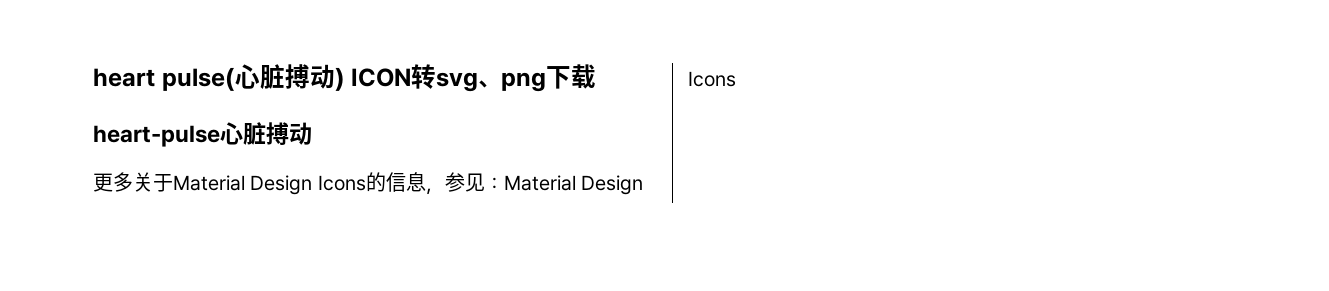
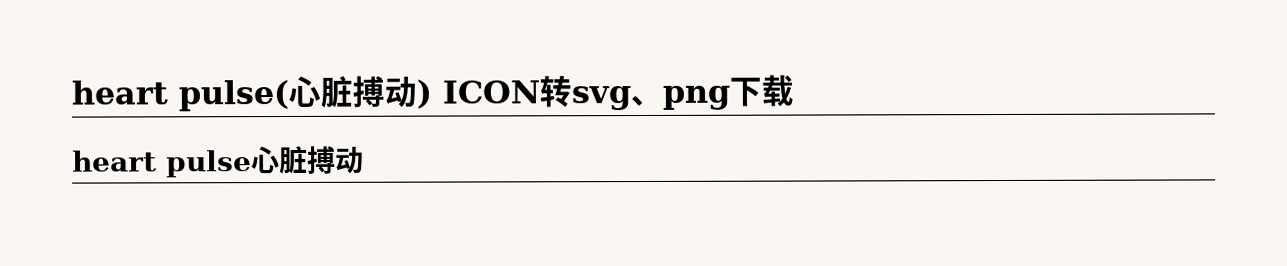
[93,122,312,147] [93,172,644,195] [688,71,736,87] heart-pulse心脏搏动 // 更多关于Material Design Icons的信息，参见：Material Design Icons -> [72,145,364,178] heart pulse心脏搏动

